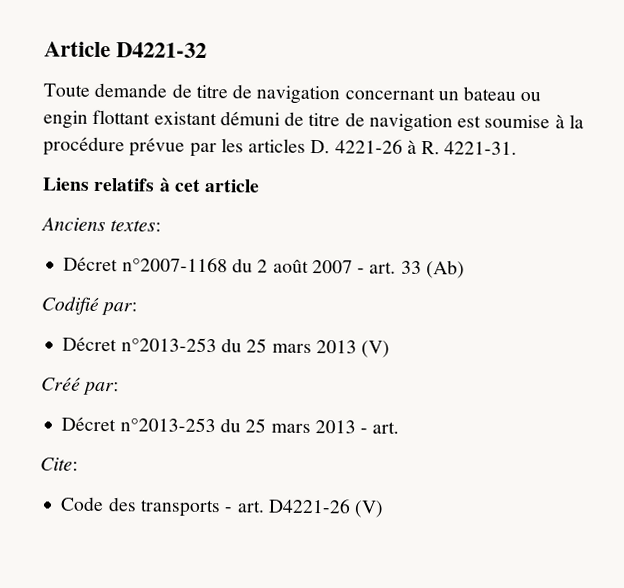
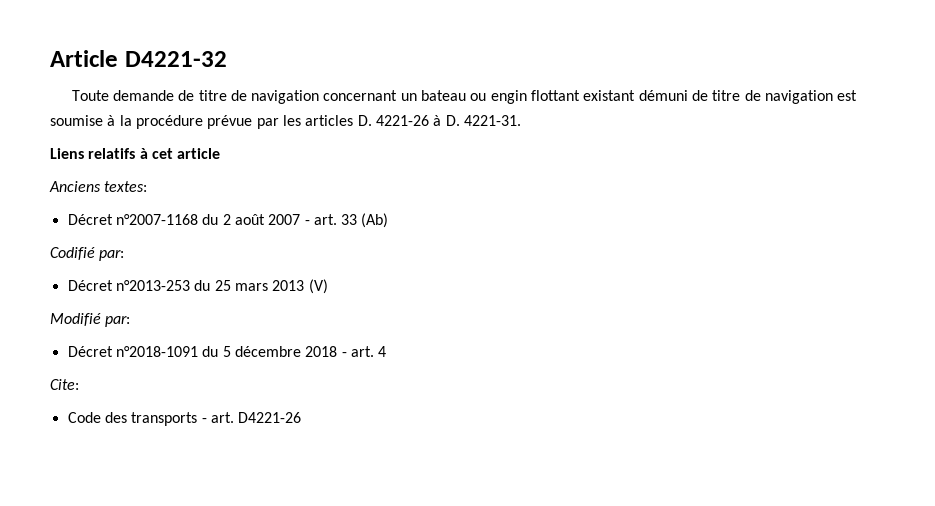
[421,141,441,155] R. -> [445,115,460,126] D.
[41,377,120,396] [61,416,400,434] Créé par: // Décret n°2013-253 du 25 mars 2013 - art. -> [50,313,131,327] [67,346,387,357] Modifié par: // Décret n°2018-1091 du 5 décembre 2018 - art. 4
[354,500,385,518] (V) -> (302, 417) none

